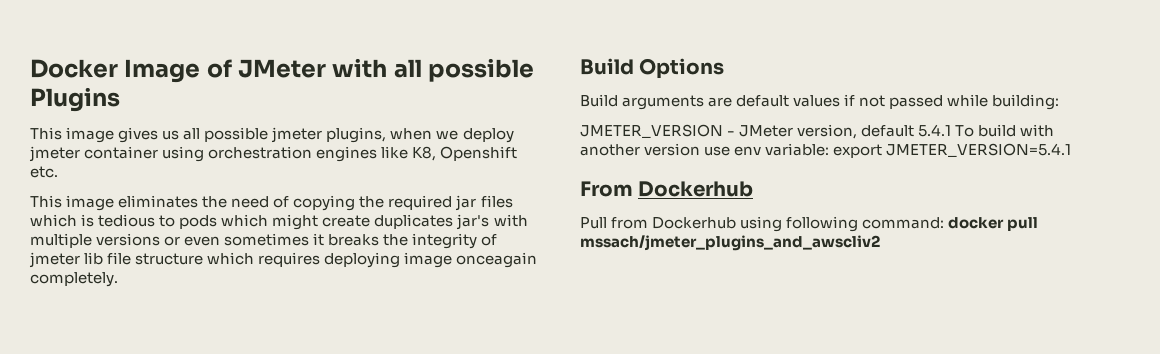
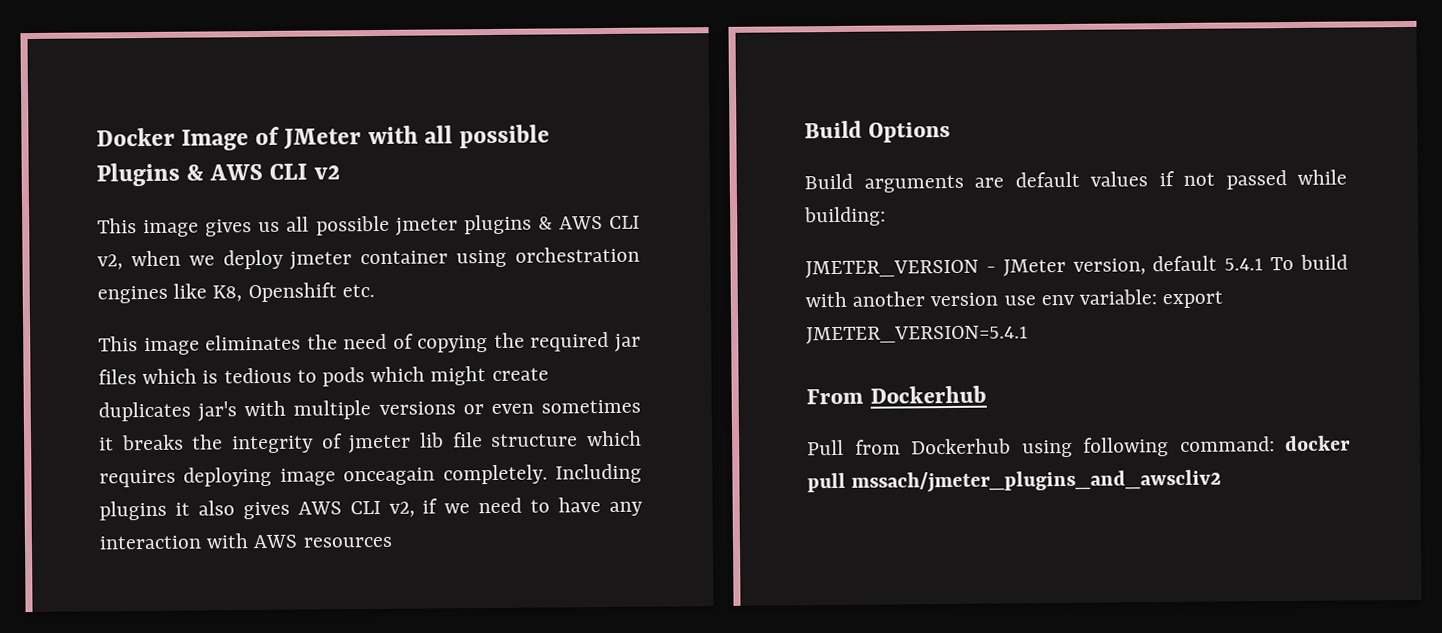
(120, 99) none -> [186,163,340,181] & AWS CLI v2
[326,127,387,143] plugins, -> [463,214,641,235] [97,254,123,270] plugins & AWS CLI v2,
(118, 279) none -> [554,463,642,484] [99,497,644,521] [99,533,392,550] Including plugins it also gives AWS CLI v2, if we need to have any interaction with AWS resources

